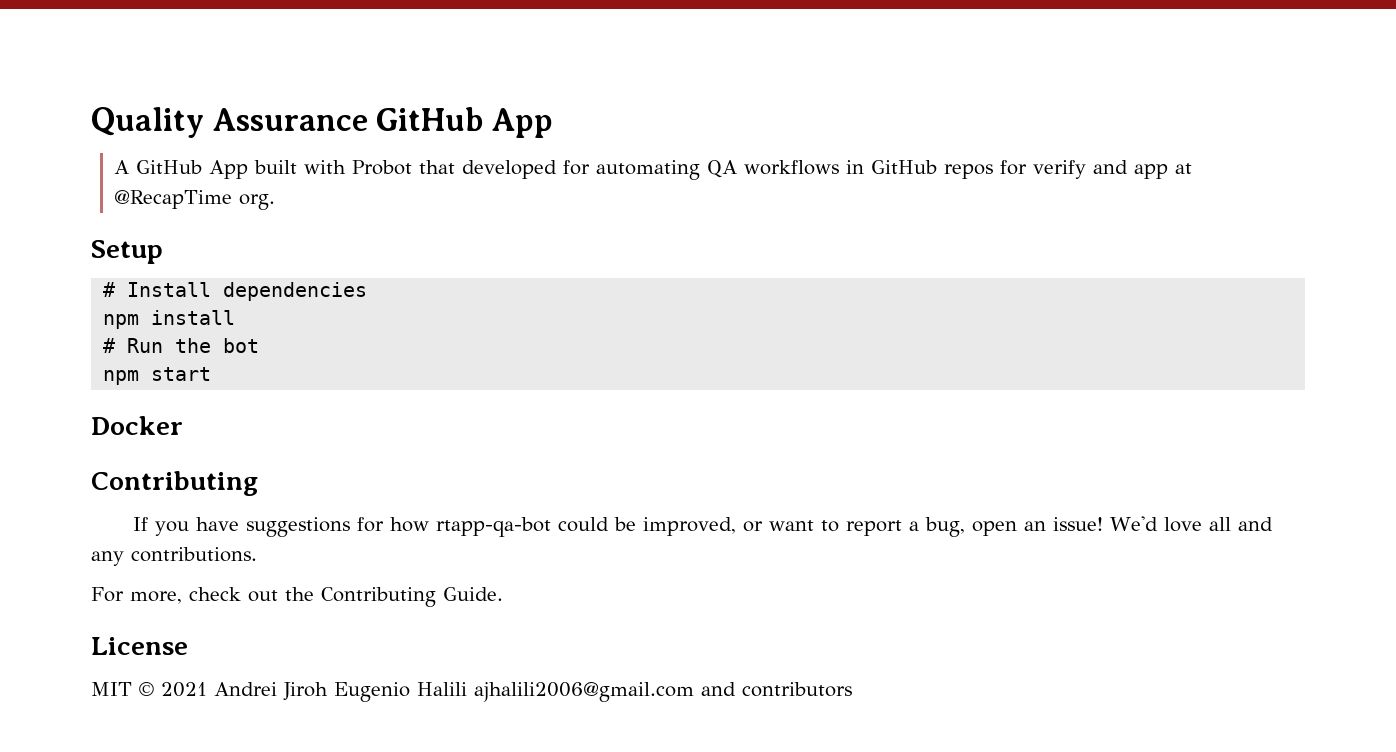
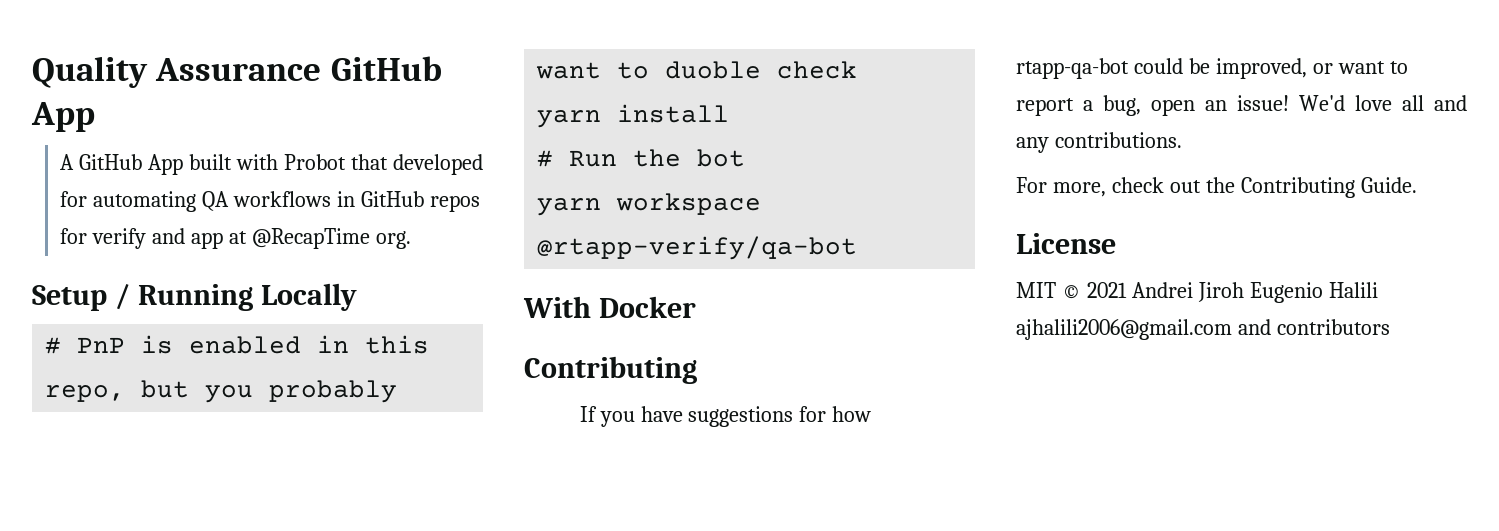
[103,282,368,301] [103,314,140,329] // # Install dependencies // npm -> [114,283,357,311] [45,335,430,354] [45,380,398,403] [536,61,858,79] [537,110,602,128] / Running Locally // # PnP is enabled in this repo, but you probably want to duoble check // yarn
[103,367,212,385] npm start // -> [537,193,762,216] [537,236,858,260] [523,296,591,318] yarn workspace @rtapp-verify/qa-bot // With

